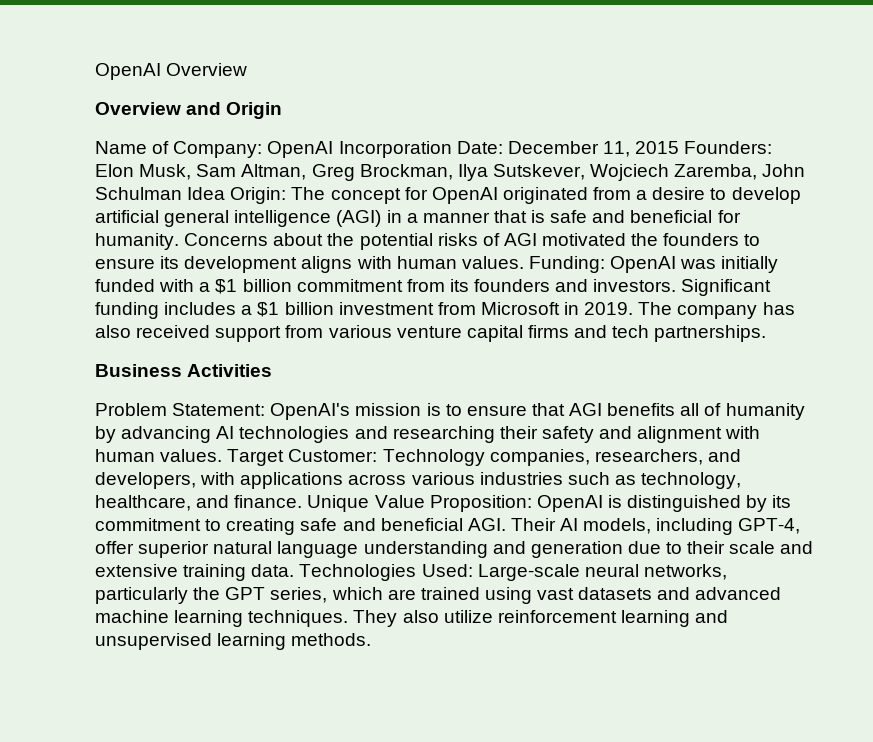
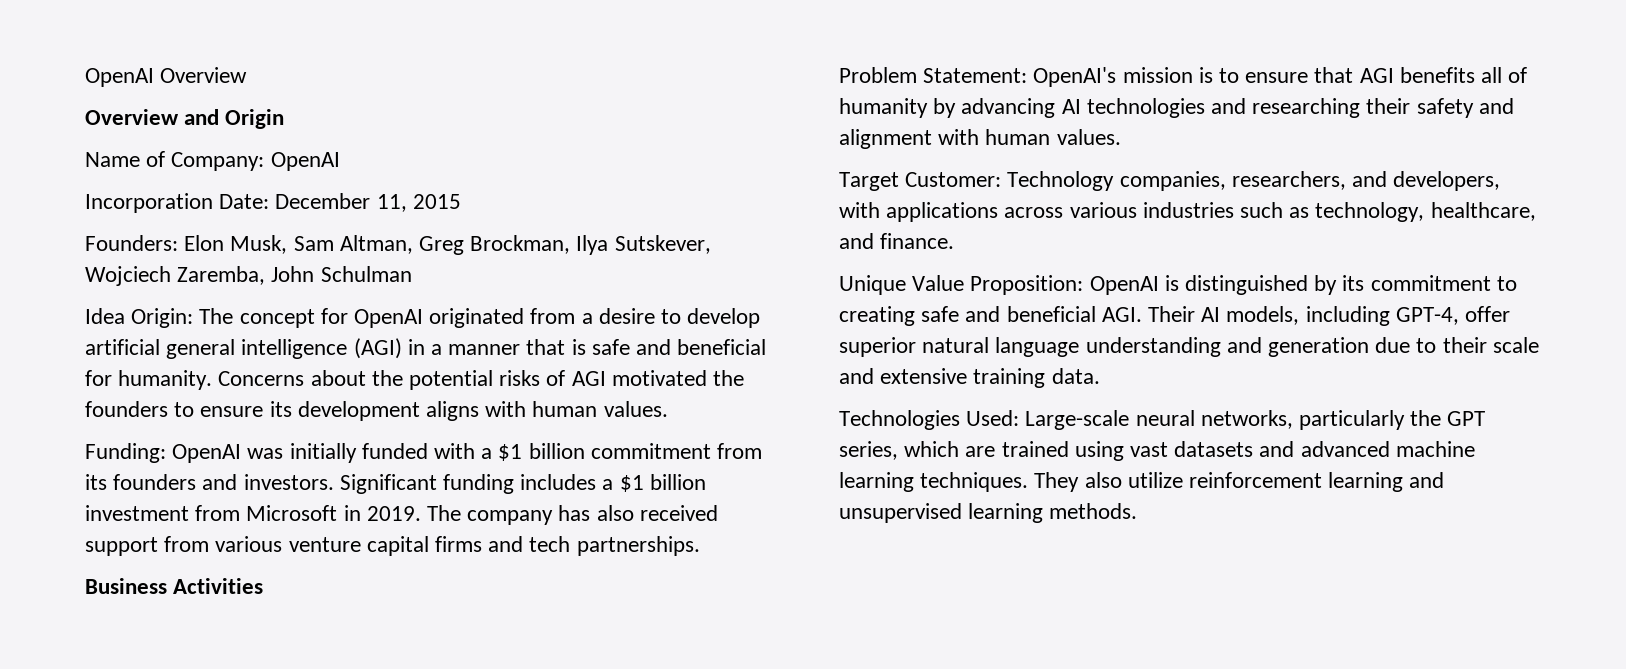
(334, 149) none -> (340, 161) //
(680, 147) none -> (461, 201) //
(182, 193) none -> (412, 274) //
(524, 262) none -> (668, 409) //
(223, 455) none -> (1121, 137) //
(303, 501) none -> (955, 241) //
(295, 570) none -> (1100, 376) //

